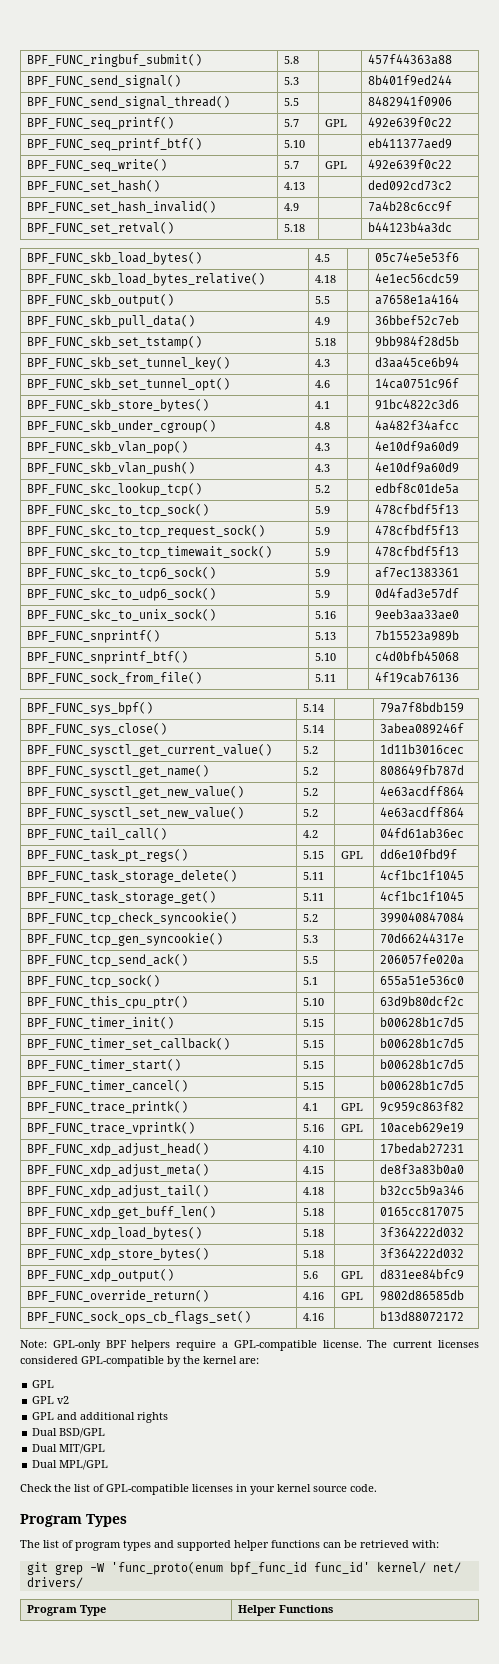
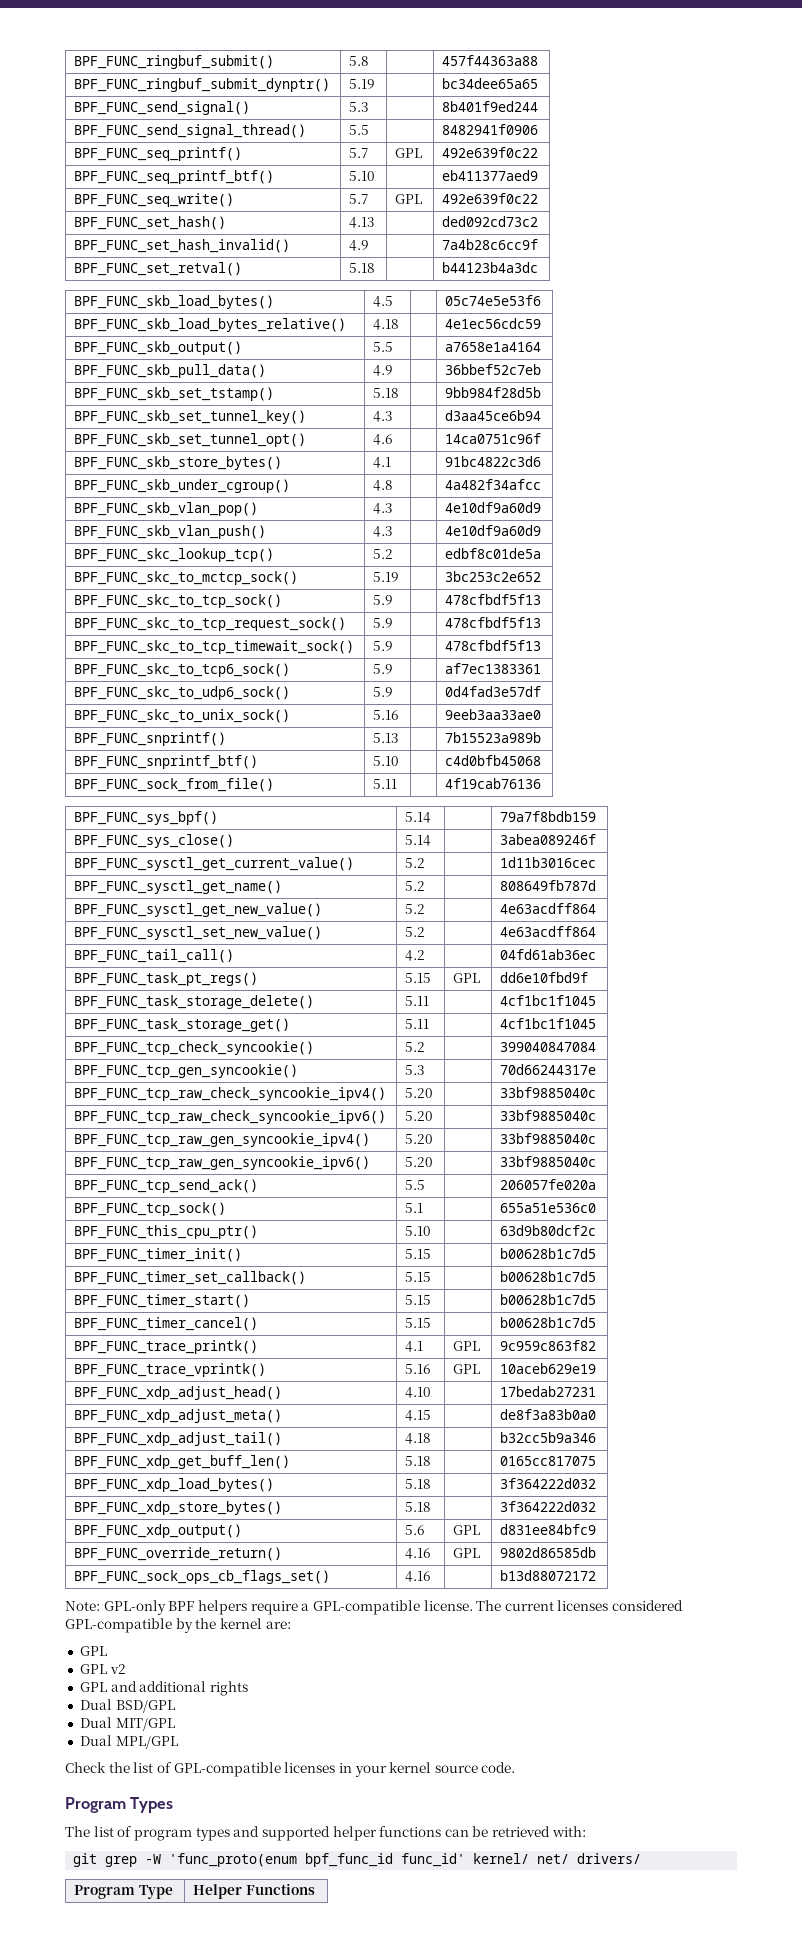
(452, 59) none -> [74,78,331,92] [349,79,376,89] [442,78,539,89] // BPF_FUNC_ringbuf_submit_dynptr() | 5.19 | | bc34dee65a65
(459, 488) none -> [74,571,299,585] [373,572,400,582] [445,571,542,582] // BPF_FUNC_skc_to_mctcp_sock() | 5.19 | | 3bc253c2e652
(464, 938) none -> [74,1087,387,1101] [405,1088,434,1098] [500,1087,597,1098] [74,1110,387,1124] [405,1111,434,1121] [500,1110,597,1121] [74,1133,371,1147] [405,1134,434,1144] [500,1133,597,1144] [74,1156,371,1170] [405,1157,434,1167] [500,1156,597,1167] // BPF_FUNC_tcp_raw_check_syncookie_ipv4() | 5.20 | | 33bf9885040c // BPF_FUNC_tcp_raw_check_syncookie_ipv6() | 5.20 | | 33bf9885040c // BPF_FUNC_tcp_raw_gen_syncookie_ipv4() | 5.20 | | 33bf9885040c // BPF_FUNC_tcp_raw_gen_syncookie_ipv6() | 5.20 | | 33bf9885040c

